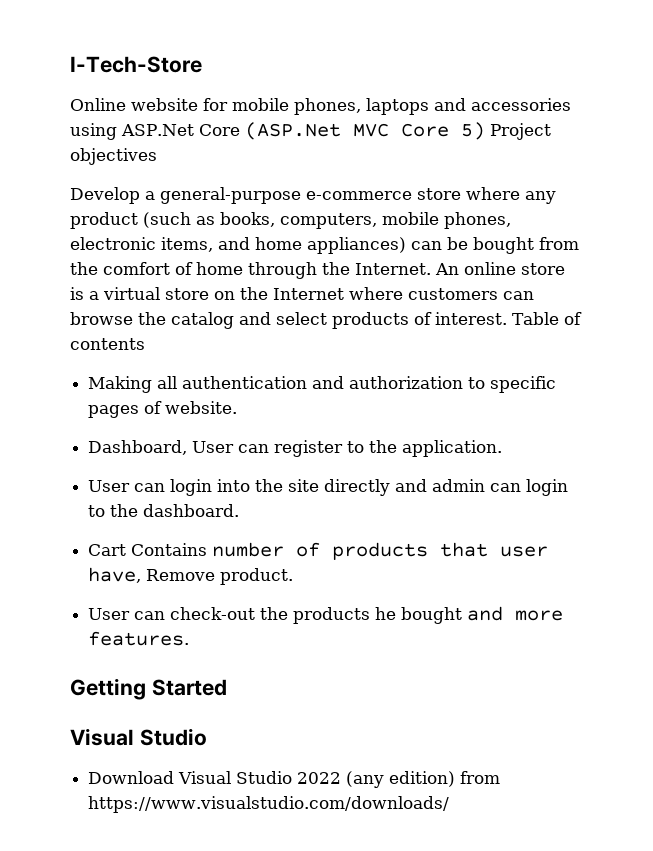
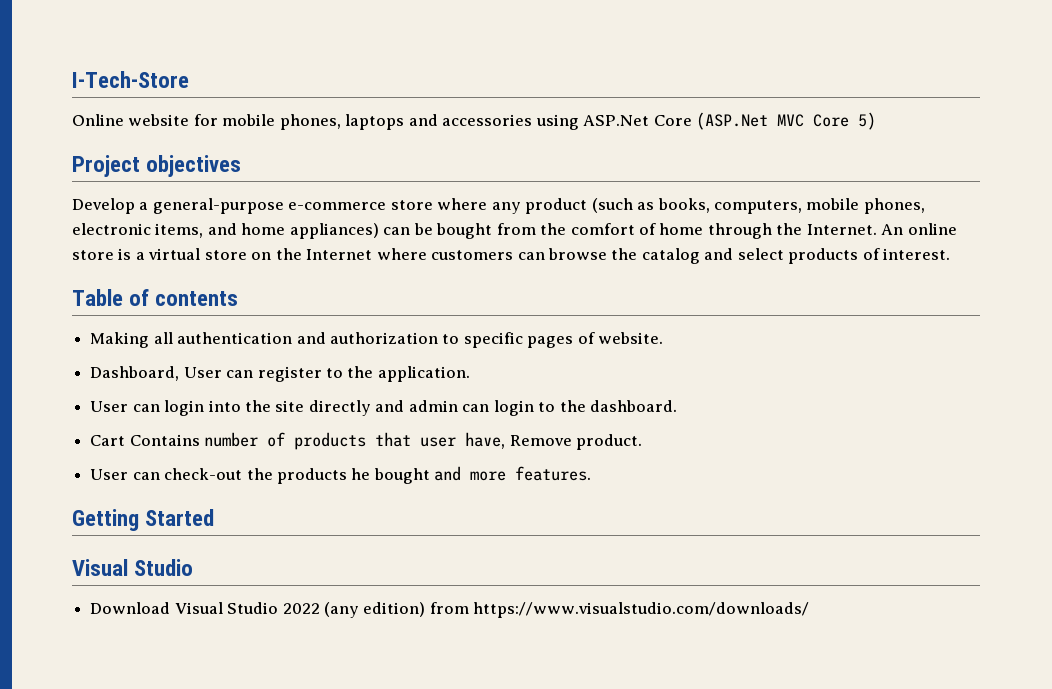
(485, 131) none -> (876, 121) //
(507, 318) none -> (951, 254) //

